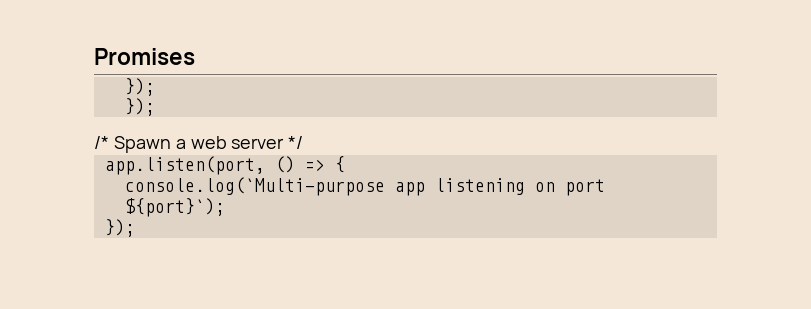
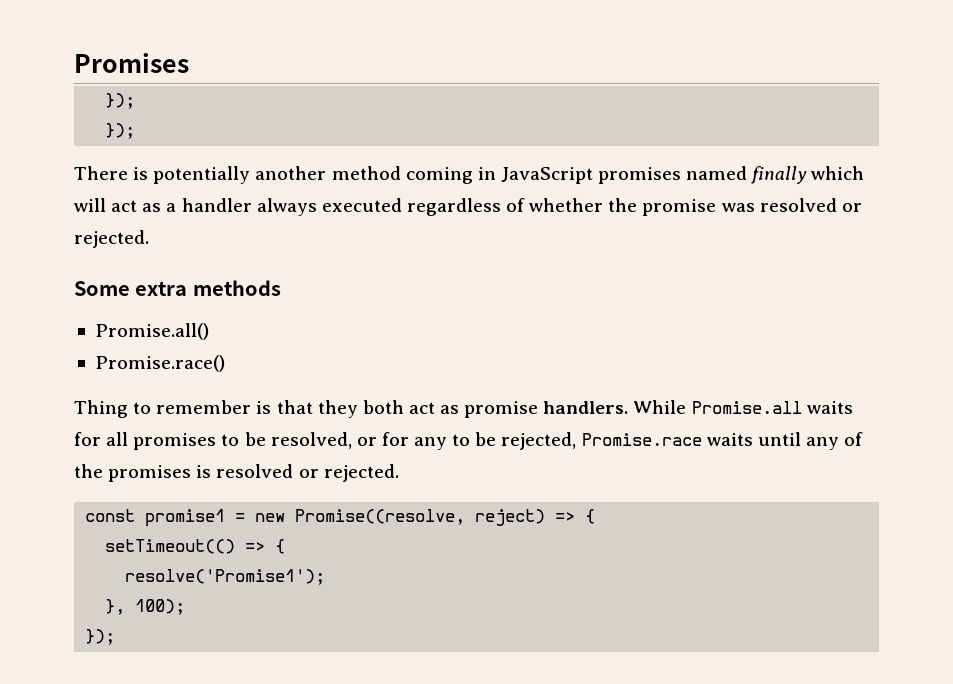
[94,136,304,153] [104,156,345,175] [124,177,605,196] [124,198,225,217] /* Spawn a web server */ // app.listen(port, () => { // console.log(`Multi-purpose app listening on port ${port}`); -> [74,166,865,184] [74,198,862,216] [74,230,149,248] [74,280,281,296] [94,323,209,340] [94,355,225,372] [74,400,853,418] [74,432,864,450] [74,464,399,482] [85,509,596,527] [105,539,286,554] [125,569,326,585] [105,599,186,615] There is potentially another method coming in JavaScript promises named finally which will act as a handler always executed regardless of whether the promise was resolved or rejected. // Some extra methods // Promise.all() // Promise.race() // Thing to remember is that they both act as promise handlers. While Promise.all waits for all promises to be resolved, or for any to be rejected, Promise.race waits until any of the promises is resolved or rejected. // const promise1 = new Promise((resolve, reject) => { // setTimeout(() => { // resolve('Promise1'); // }, 100);

